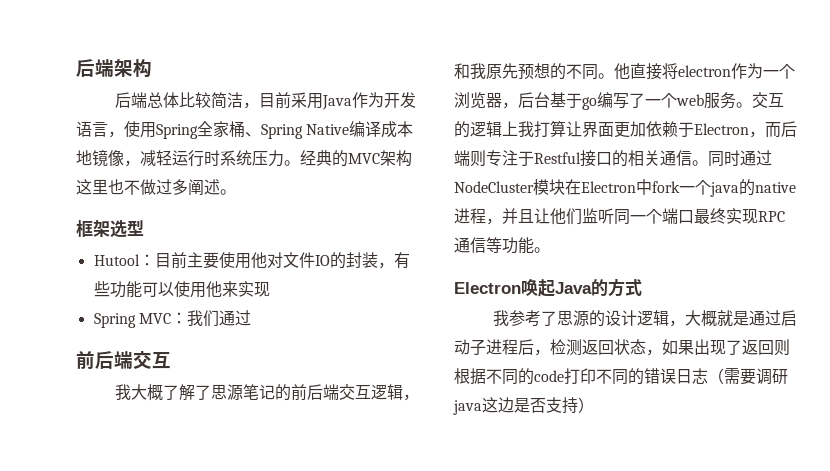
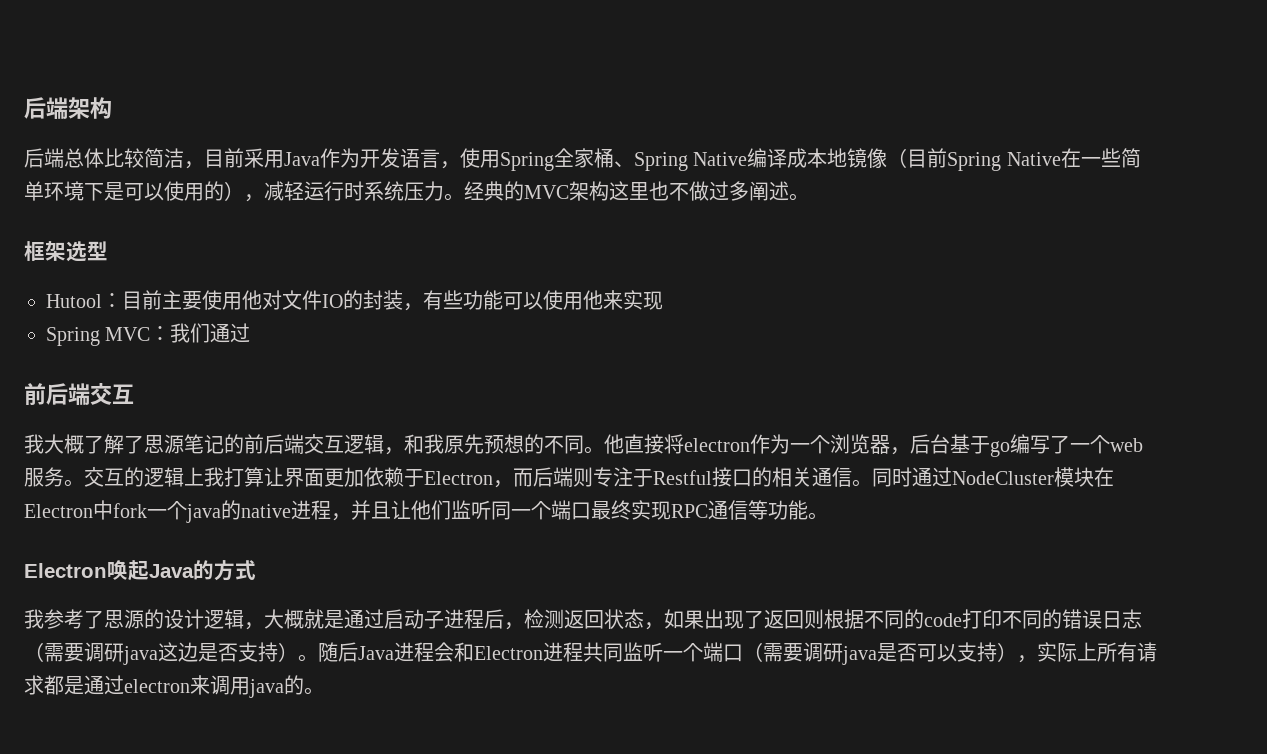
(124, 158) none -> [887,148,1141,171] [24,181,244,201] （目前Spring Native在一些简单环境下是可以使用的）
(594, 405) none -> [298,642,1157,665] [24,675,324,698] 。随后Java进程会和Electron进程共同监听一个端口（需要调研java是否可以支持），实际上所有请求都是通过electron来调用java的。

